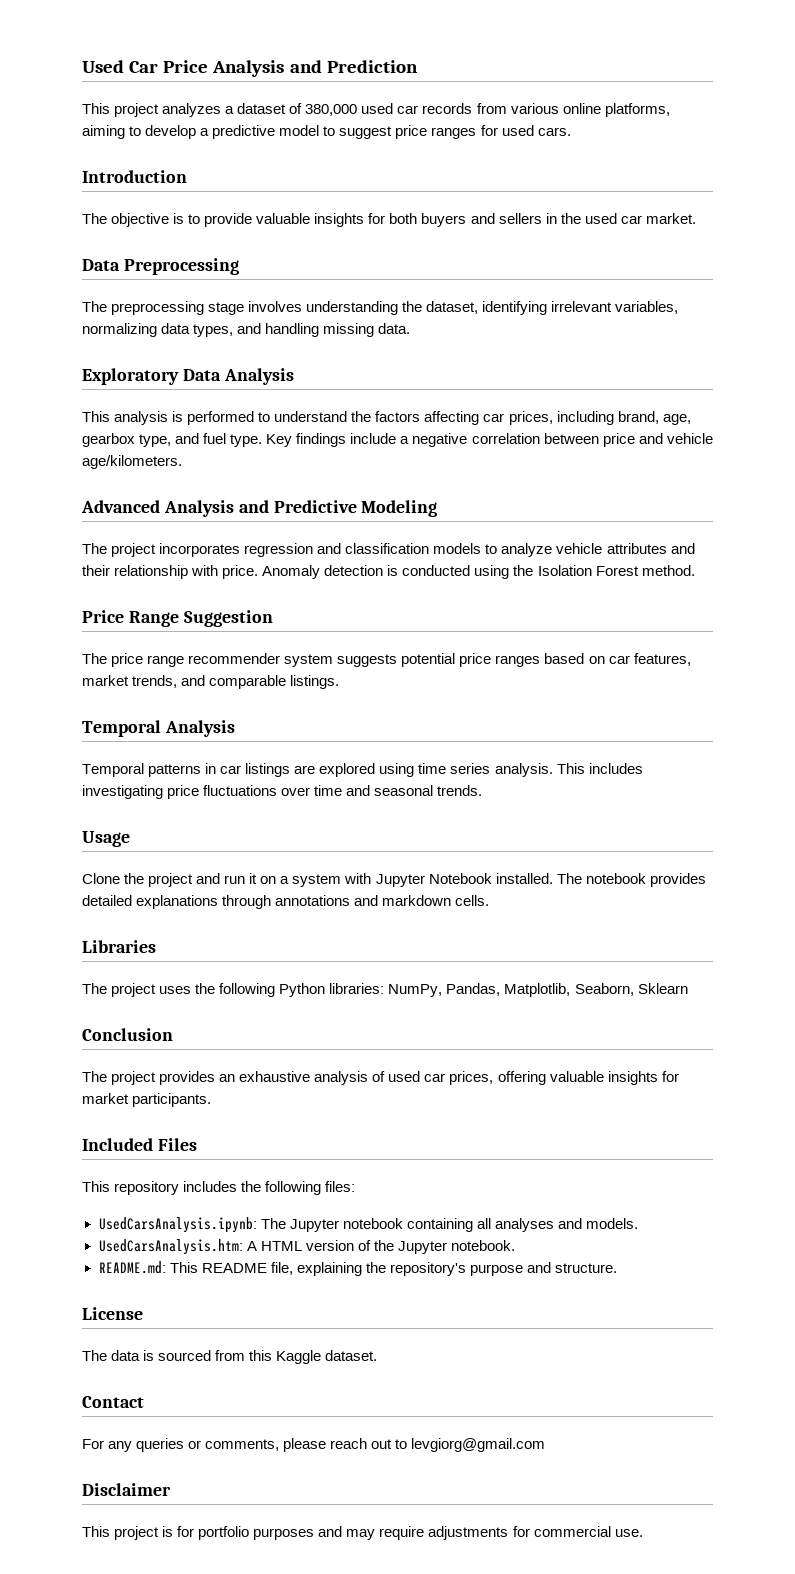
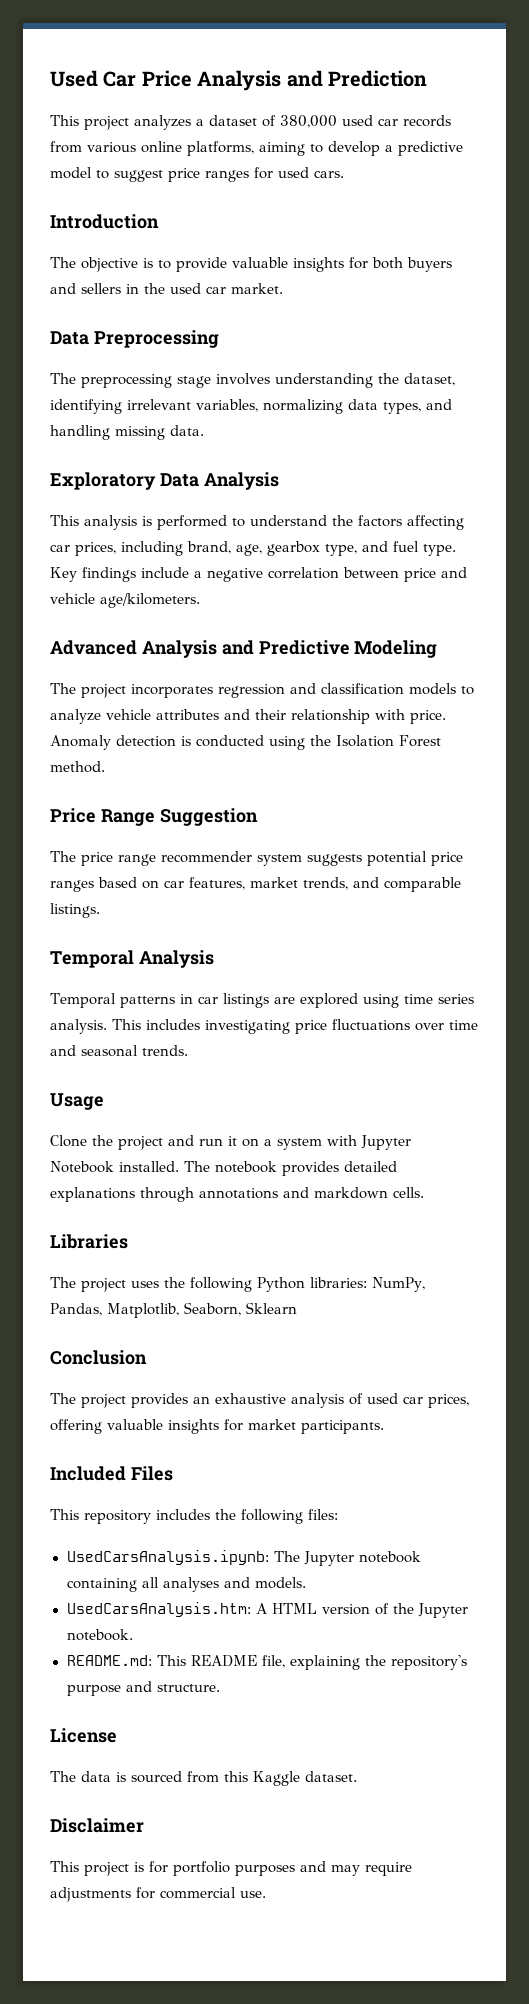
[82,1396,144,1408] [82,1438,546,1452] // Contact // For any queries or comments, please reach out to levgiorg@gmail.com -> (357, 1776) none

